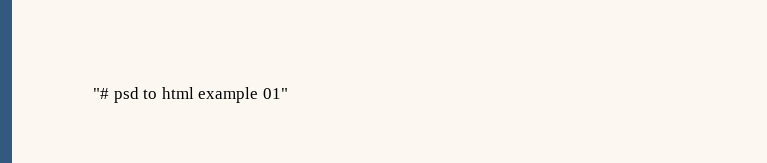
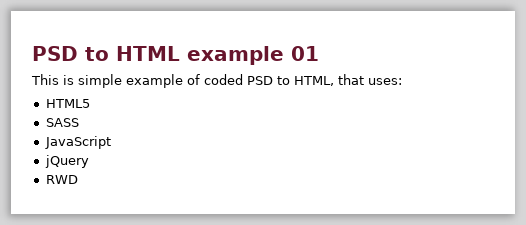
[93,87,288,103] "# psd to html example 01" -> [32,46,319,65] [31,74,402,88] [45,99,90,108] [45,118,79,127] [44,136,111,149] [44,155,89,168] [45,175,78,184] PSD to HTML example 01 // This is simple example of coded PSD to HTML, that uses: // HTML5 // SASS // JavaScript // jQuery // RWD

